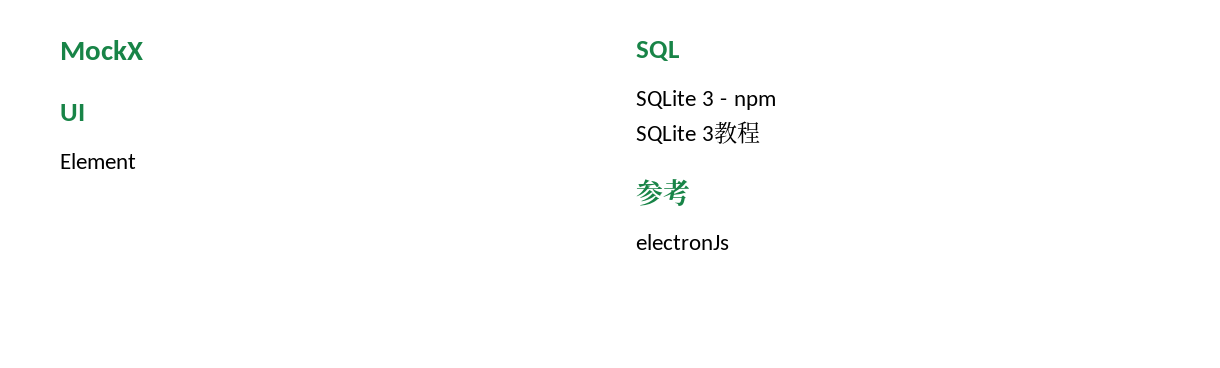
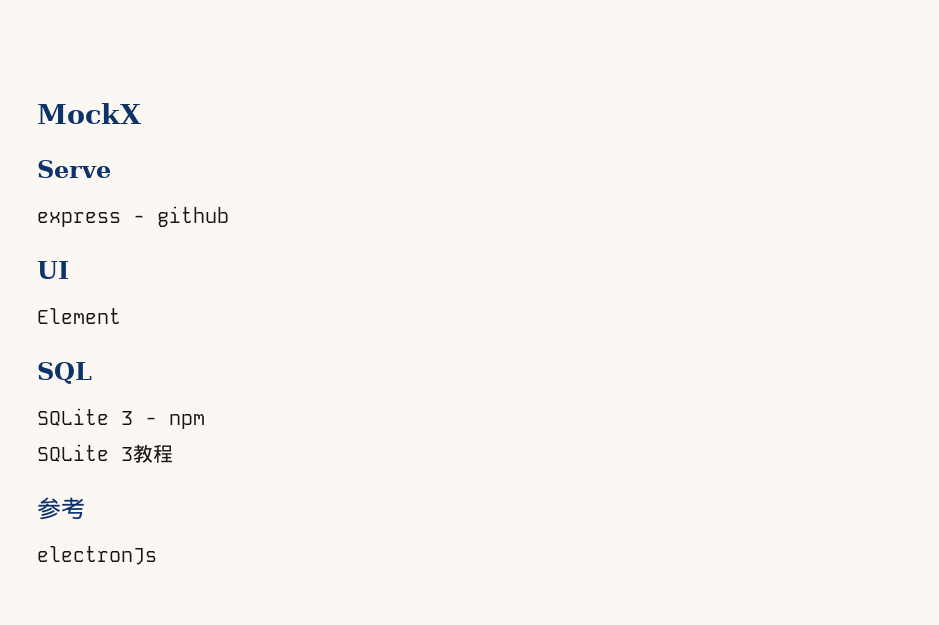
(143, 50) none -> [37,160,111,178] [37,206,229,227] // Serve // express - github

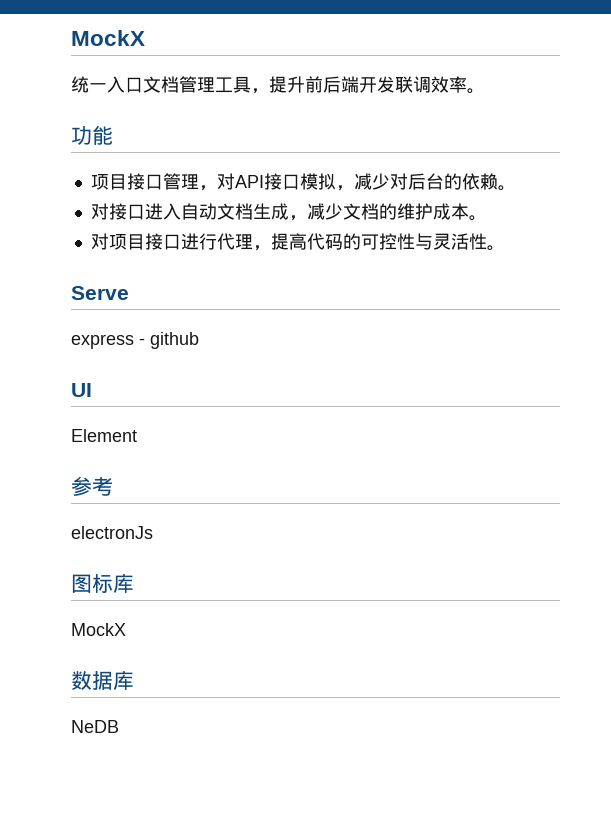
[37,103,141,124] MockX -> [71,30,145,46] [71,76,485,94] [71,125,113,145] [90,173,516,191] [90,203,487,221] [90,233,505,251] MockX // 统一入口文档管理工具，提升前后端开发联调效率。 // 功能 // 项目接口管理，对API接口模拟，减少对后台的依赖。 // 对接口进入自动文档生成，减少文档的维护成本。 // 对项目接口进行代理，提高代码的可控性与灵活性。
[37,362,92,384] [37,408,205,429] [37,444,173,463] [37,497,85,520] [37,546,157,565] SQL // SQLite 3 - npm // SQLite 3教程 // 参考 // electronJs -> [71,476,113,496] [71,526,153,539] [71,573,134,593] [71,623,126,636] [71,670,134,690] [71,720,119,733] 参考 // electronJs // 图标库 // MockX // 数据库 // NeDB

